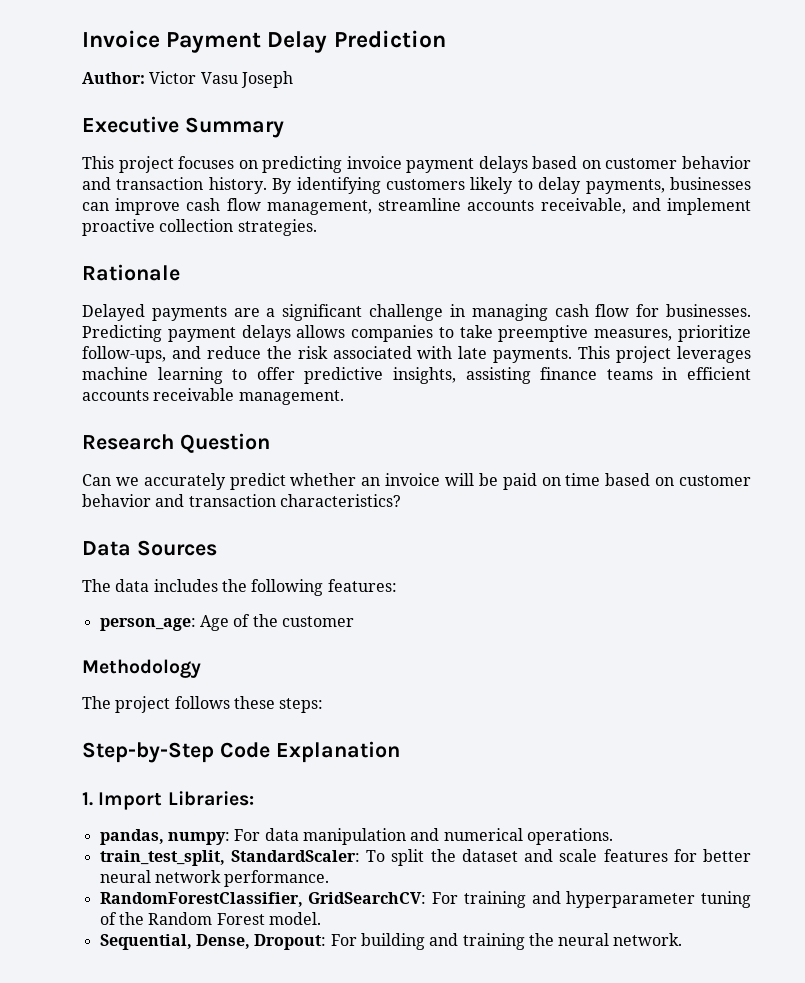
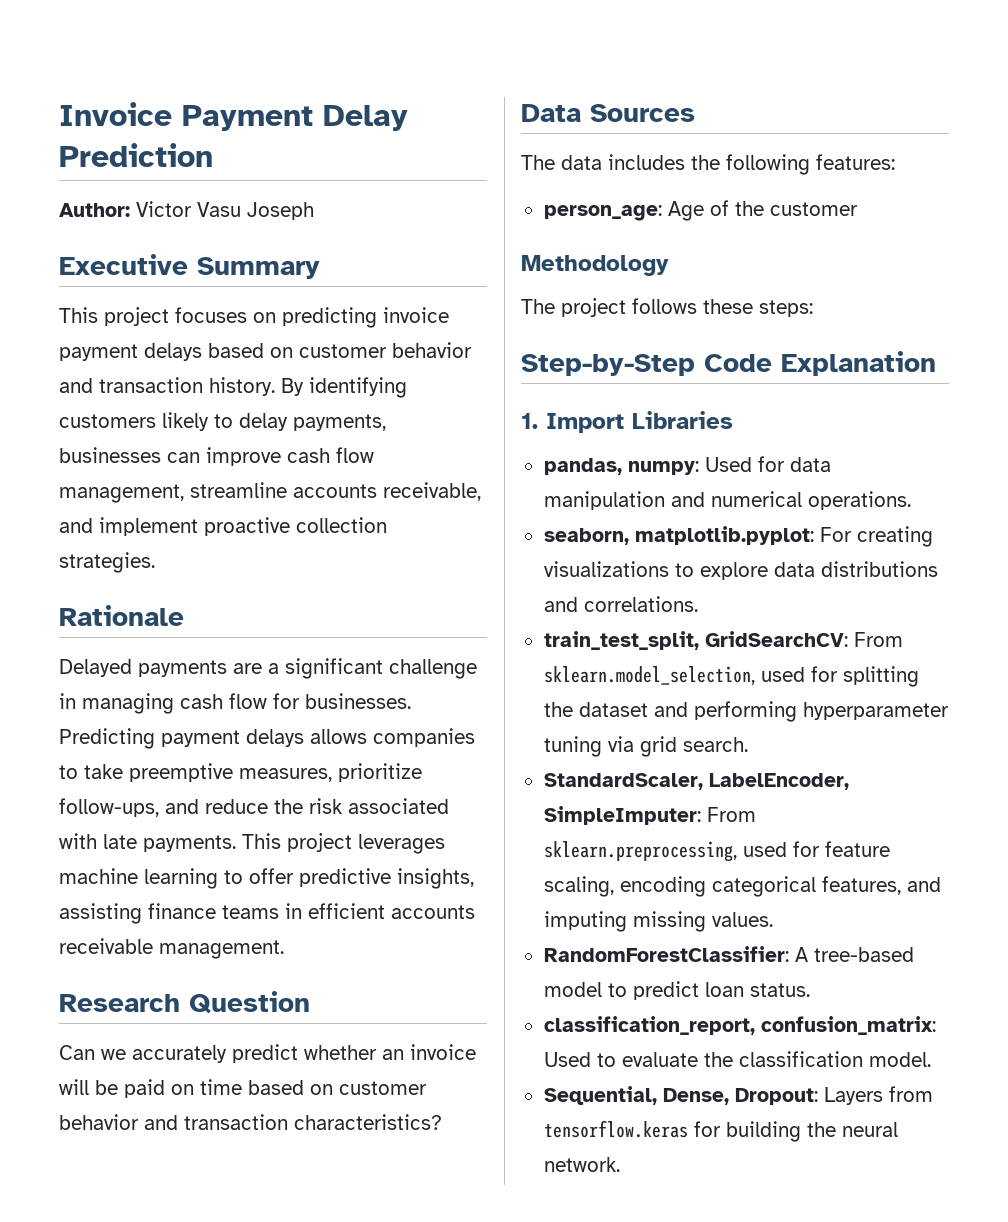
[167,791,254,806] Libraries: -> [632,411,733,429] Libraries
[234,829,261,841] For -> [704,456,785,472] Used for
[99,849,751,866] [99,870,330,887] [99,891,752,908] [99,912,265,925] train_test_split, StandardScaler: To split the dataset and scale features for better neural network performance. // RandomForestClassifier, GridSearchCV: For training and hyperparameter tuning of the Random Forest -> [543,526,933,547] [543,561,938,580] [543,596,698,612] [543,631,903,650] [543,666,919,687] [543,701,949,722] [543,736,748,757] [543,773,849,790] [543,806,756,825] [543,841,890,862] [543,876,941,897] [543,911,773,932] [543,946,914,962] [543,981,810,1000] [543,1016,936,1035] [543,1051,863,1067] seaborn, matplotlib.pyplot: For creating visualizations to explore data distributions and correlations. // train_test_split, GridSearchCV: From sklearn.model_selection, used for splitting the dataset and performing hyperparameter tuning via grid search. // StandardScaler, LabelEncoder, SimpleImputer: From sklearn.preprocessing, used for feature scaling, encoding categorical features, and imputing missing values. // RandomForestClassifier: A tree-based model to predict loan status. // classification_report, confusion_matrix: Used to evaluate the classification
[330,933,525,950] For building and training -> [823,1086,933,1105] [543,1120,801,1142] Layers from tensorflow.keras for building

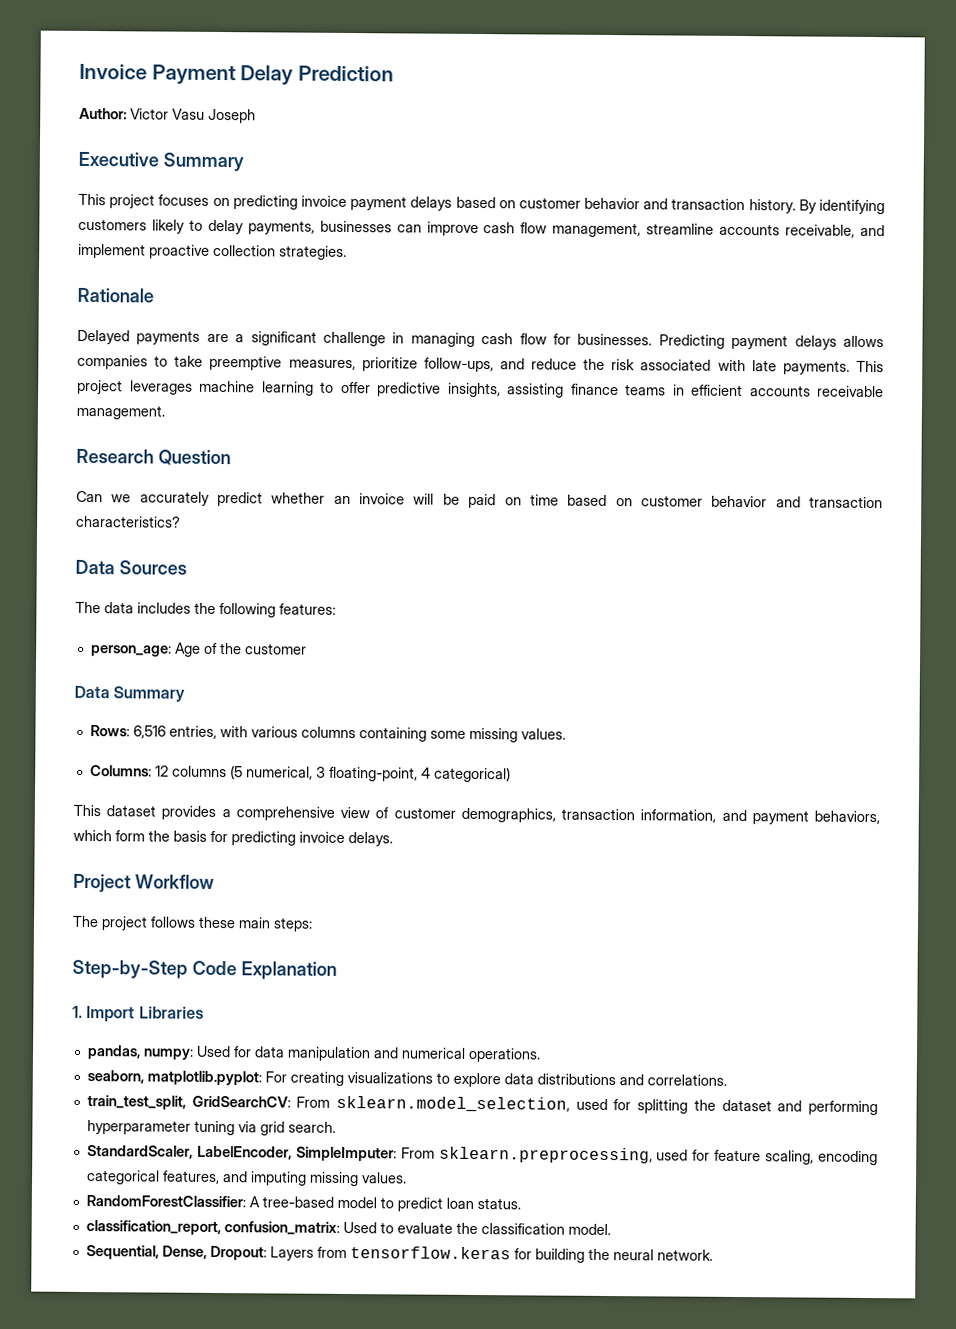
[521,255,669,276] Methodology -> [74,685,186,702] [89,725,566,743] [89,765,511,783] [73,804,881,825] [73,829,393,847] [73,873,215,893] Data Summary // Rows: 6,516 entries, with various columns containing some missing values. // Columns: 12 columns (5 numerical, 3 floating-point, 4 categorical) // This dataset provides a comprehensive view of customer demographics, transaction information, and payment behaviors, which form the basis for predicting invoice delays. // Project Workflow
(753, 306) none -> [238,917,271,929] main

